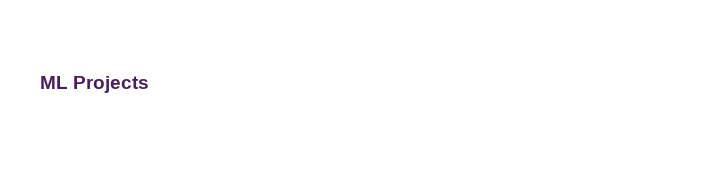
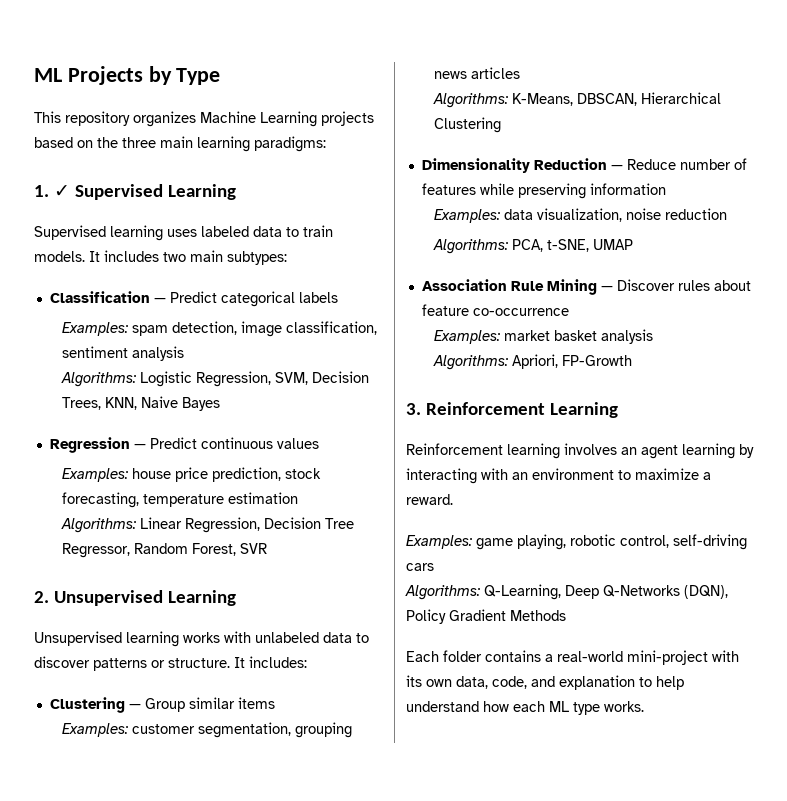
(150, 84) none -> [148,66,221,85] [34,111,374,127] [34,136,326,152] [34,184,237,200] [34,225,333,241] [34,250,287,265] [49,291,338,307] [61,321,377,337] [61,346,184,361] [60,371,369,387] [61,396,220,411] [49,437,319,453] [61,467,321,482] [61,492,298,508] [60,517,354,533] [61,543,267,558] [34,590,237,606] [34,631,369,647] [34,656,307,671] [49,697,275,713] [61,722,352,738] [433,67,520,79] [432,92,721,108] [433,117,501,133] [421,158,747,173] [421,183,666,199] [433,208,727,223] [432,239,633,254] [421,279,751,295] [421,304,569,316] [433,329,653,344] [432,354,632,370] [406,402,619,418] [406,443,754,459] [406,468,711,484] [406,494,453,505] [406,534,747,550] [406,563,434,571] [405,584,728,600] [406,609,566,624] [406,650,739,665] [406,675,684,690] [406,701,644,715] by Type // This repository organizes Machine Learning projects based on the three main learning paradigms: // 1. ✓ Supervised Learning // Supervised learning uses labeled data to train models. It includes two main subtypes: // Classification — Predict categorical labels // Examples: spam detection, image classification, sentiment analysis // Algorithms: Logistic Regression, SVM, Decision Trees, KNN, Naive Bayes // Regression — Predict continuous values // Examples: house price prediction, stock forecasting, temperature estimation // Algorithms: Linear Regression, Decision Tree Regressor, Random Forest, SVR // 2. Unsupervised Learning // Unsupervised learning works with unlabeled data to discover patterns or structure. It includes: // Clustering — Group similar items // Examples: customer segmentation, grouping news articles // Algorithms: K-Means, DBSCAN, Hierarchical Clustering // Dimensionality Reduction — Reduce number of features while preserving information // Examples: data visualization, noise reduction // Algorithms: PCA, t-SNE, UMAP // Association Rule Mining — Discover rules about feature co-occurrence // Examples: market basket analysis // Algorithms: Apriori, FP-Growth // 3. Reinforcement Learning // Reinforcement learning involves an agent learning by interacting with an environment to maximize a reward. // Examples: game playing, robotic control, self-driving cars // Algorithms: Q-Learning, Deep Q-Networks (DQN), Policy Gradient Methods // Each folder contains a real-world mini-project with its own data, code, and explanation to help understand how each ML type works.

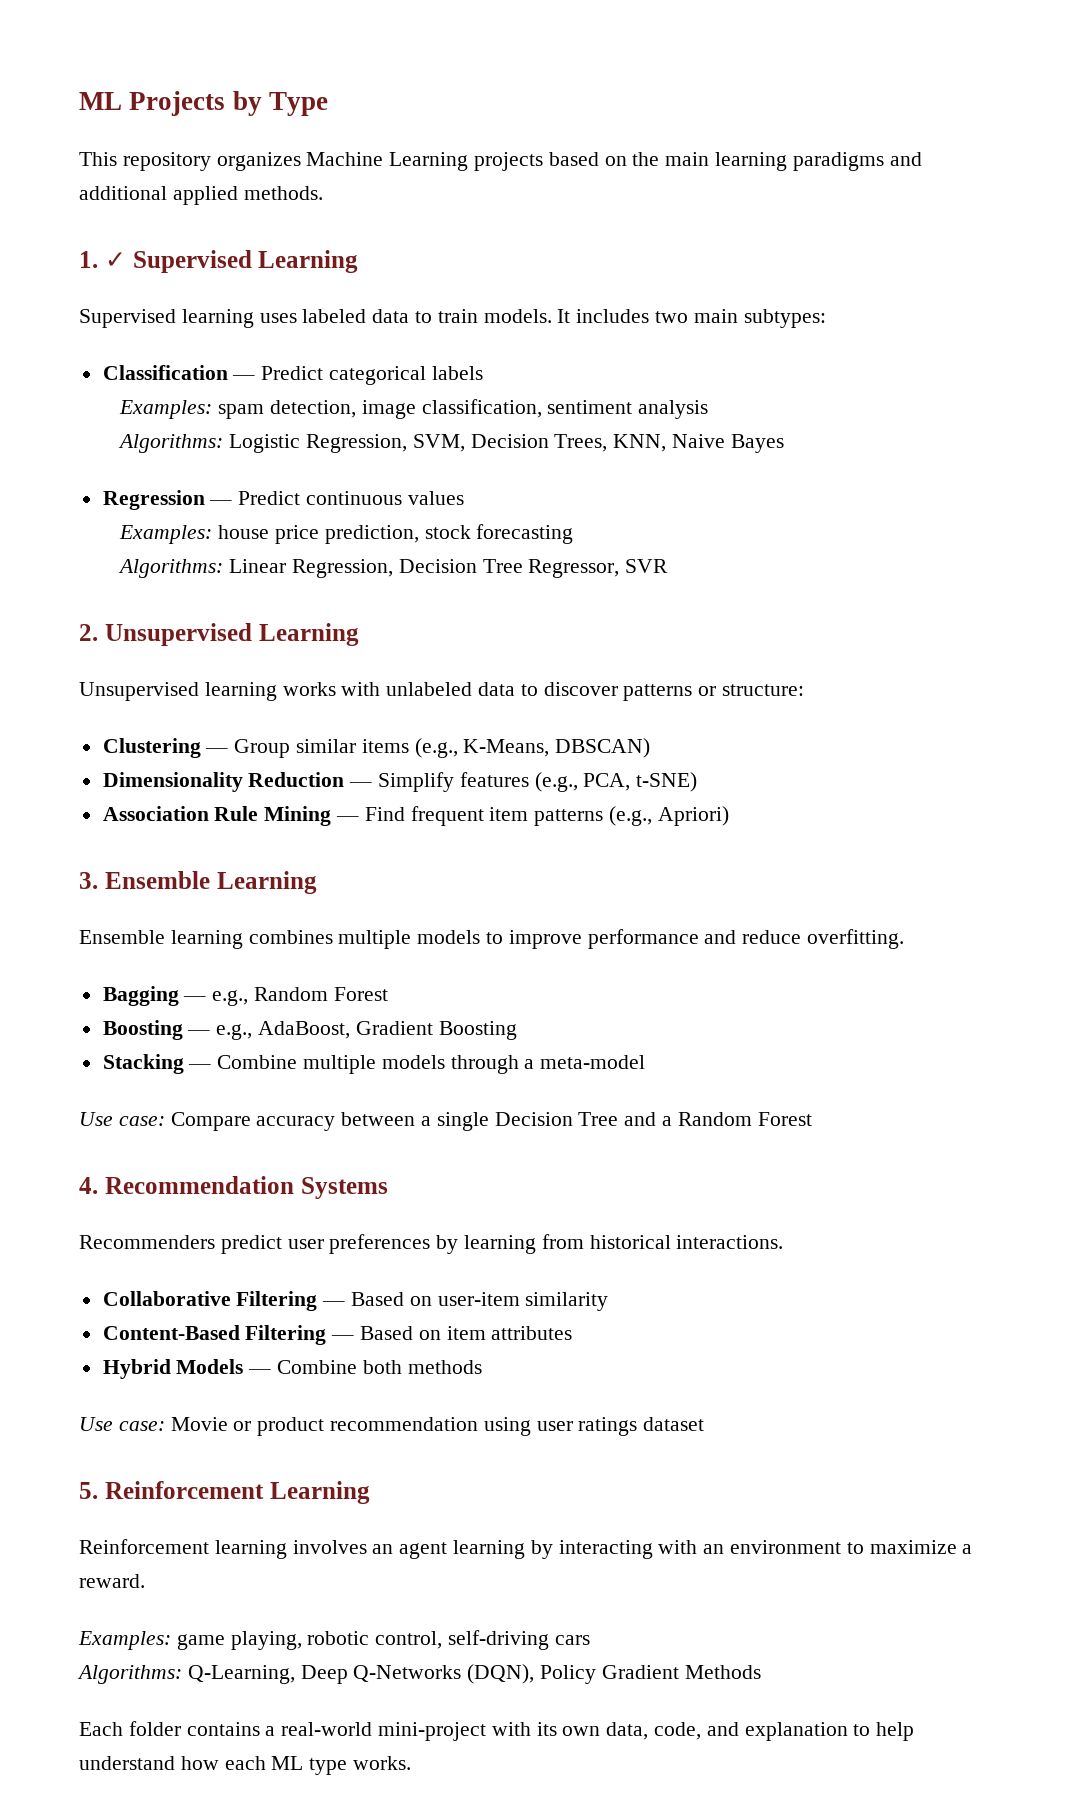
[122,137,156,148] three -> (660, 159) none
[254,136,326,152] paradigms: -> [792,152,922,171] [79,186,323,205] paradigms and additional applied methods.
[61,492,298,508] forecasting, temperature estimation -> [476,524,574,544] forecasting
[133,543,236,556] Random Forest, -> (620, 568) none
[168,656,307,668] structure. It includes: -> [722,684,805,696] structure:
[61,722,352,738] [433,67,520,79] [432,92,721,108] [433,117,501,133] [421,158,747,173] [421,183,666,199] [433,208,727,223] [432,239,633,254] [421,279,751,295] [421,304,569,316] [433,329,653,344] [432,354,632,370] [406,403,421,415] // Examples: customer segmentation, grouping news articles // Algorithms: K-Means, DBSCAN, Hierarchical Clustering // Dimensionality Reduction — Reduce number of features while preserving information // Examples: data visualization, noise reduction // Algorithms: PCA, t-SNE, UMAP // Association Rule Mining — Discover rules about feature co-occurrence // Examples: market basket analysis // Algorithms: Apriori, FP-Growth // 3. -> [414,738,651,758] [102,772,698,792] [102,806,729,826] [79,871,317,894] [79,929,905,949] [102,986,388,1006] [102,1020,517,1040] [102,1054,646,1074] [79,1112,812,1131] [79,1176,388,1199] [79,1234,784,1254] [102,1291,609,1311] [102,1325,573,1345] [102,1359,482,1379] [79,1417,705,1436] [79,1482,98,1499] (e.g., K-Means, DBSCAN) // Dimensionality Reduction — Simplify features (e.g., PCA, t-SNE) // Association Rule Mining — Find frequent item patterns (e.g., Apriori) // 3. Ensemble Learning // Ensemble learning combines multiple models to improve performance and reduce overfitting. // Bagging — e.g., Random Forest // Boosting — e.g., AdaBoost, Gradient Boosting // Stacking — Combine multiple models through a meta-model // Use case: Compare accuracy between a single Decision Tree and a Random Forest // 4. Recommendation Systems // Recommenders predict user preferences by learning from historical interactions. // Collaborative Filtering — Based on user-item similarity // Content-Based Filtering — Based on item attributes // Hybrid Models — Combine both methods // Use case: Movie or product recommendation using user ratings dataset // 5.

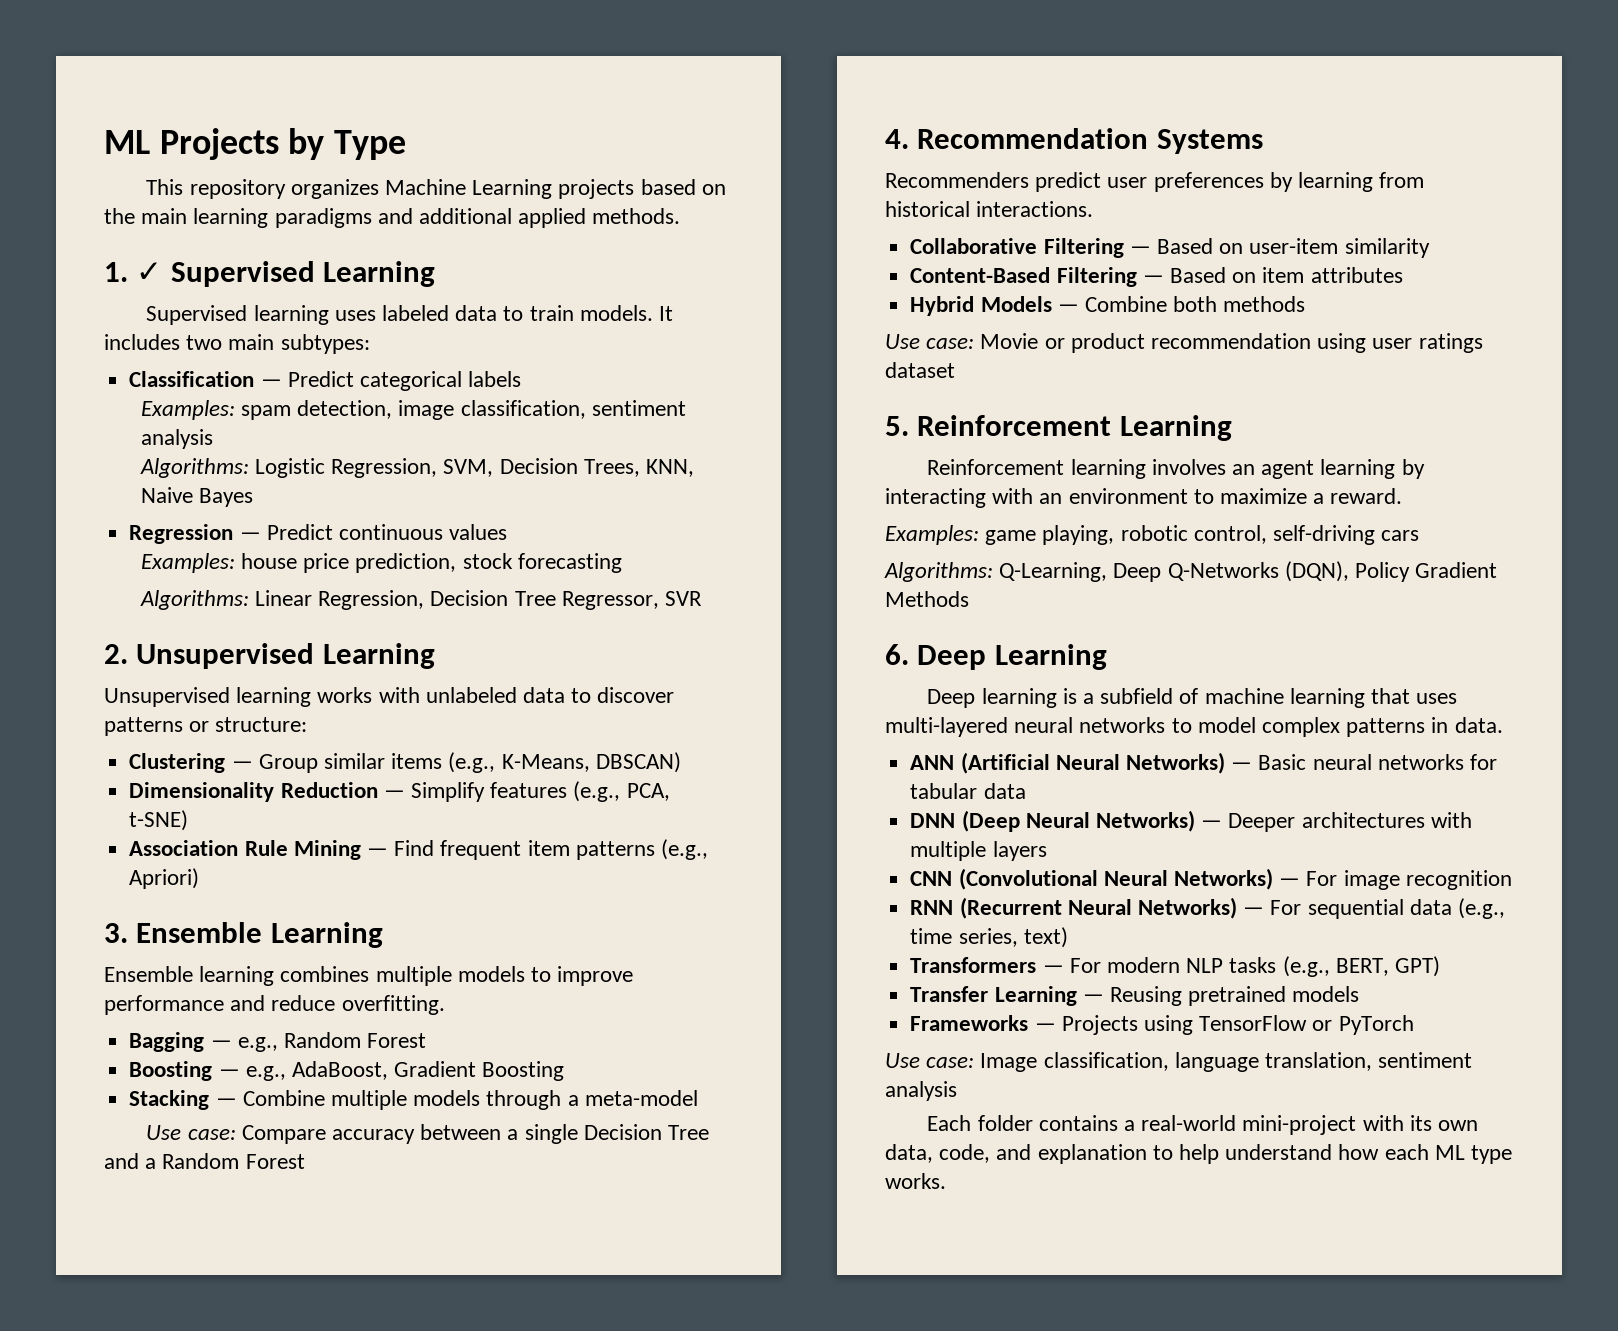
(761, 1672) none -> [885,644,1107,670] [927,688,1458,708] [885,717,1503,737] [910,752,1497,774] [910,783,1026,799] [910,810,1472,832] [910,841,1047,861] [910,868,1512,890] [910,897,1505,919] [910,927,1068,948] [910,956,1440,977] [910,986,1360,1006] [910,1015,1414,1035] [885,1052,1473,1072] [885,1081,957,1101] // 6. Deep Learning // Deep learning is a subfield of machine learning that uses multi-layered neural networks to model complex patterns in data. // ANN (Artificial Neural Networks) — Basic neural networks for tabular data // DNN (Deep Neural Networks) — Deeper architectures with multiple layers // CNN (Convolutional Neural Networks) — For image recognition // RNN (Recurrent Neural Networks) — For sequential data (e.g., time series, text) // Transformers — For modern NLP tasks (e.g., BERT, GPT) // Transfer Learning — Reusing pretrained models // Frameworks — Projects using TensorFlow or PyTorch // Use case: Image classification, language translation, sentiment analysis

